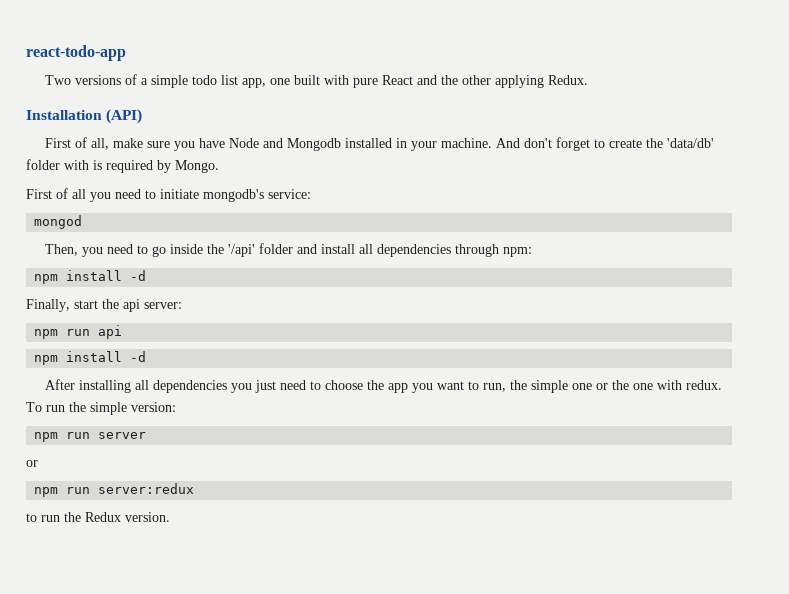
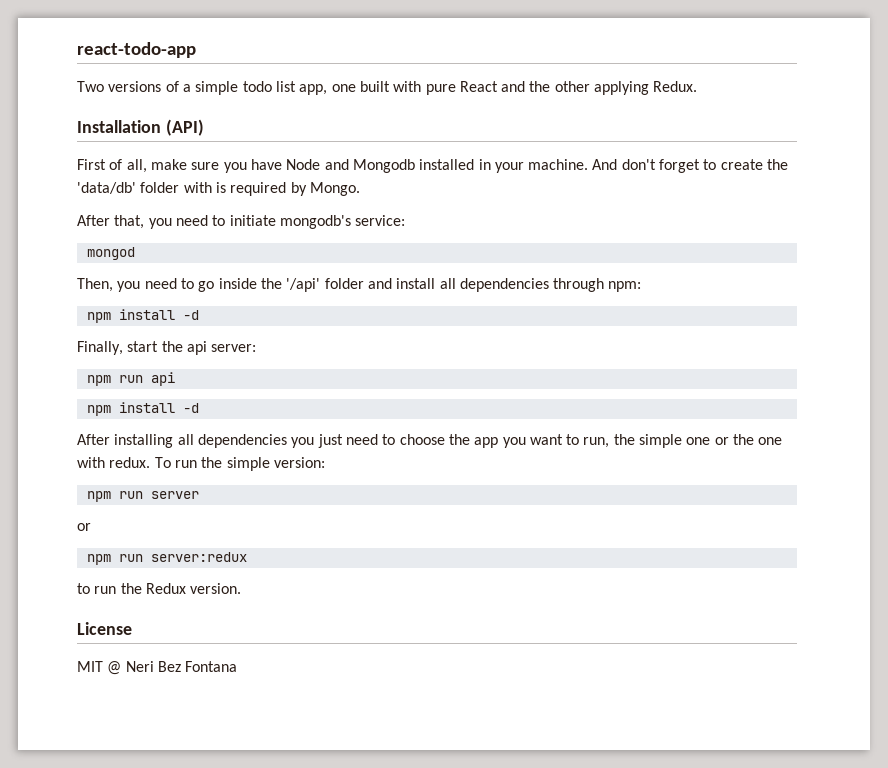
[26,188,86,199] First of all -> [77,215,145,229] After that,
(170, 517) none -> [77,622,132,635] [77,661,238,675] // License // MIT @ Neri Bez Fontana

